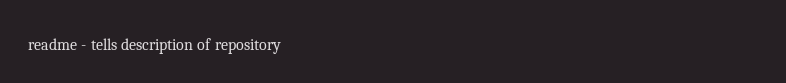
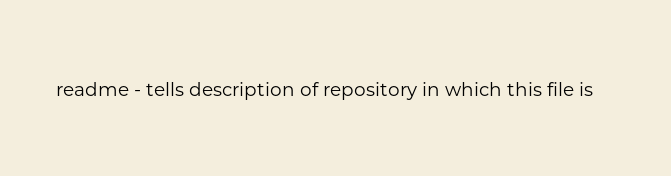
(281, 46) none -> [422,82,593,96] in which this file is

